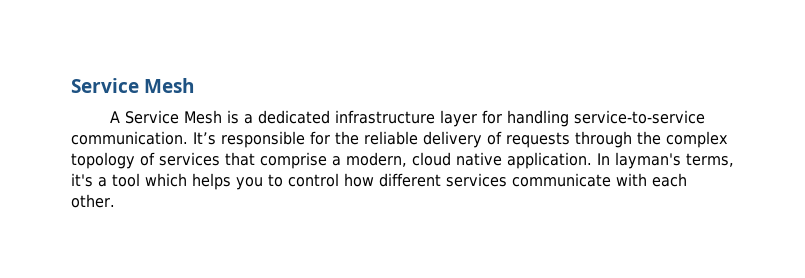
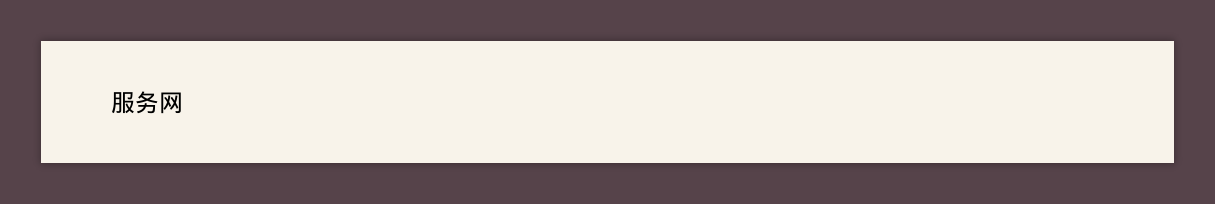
[71,78,195,93] [109,110,705,127] [71,131,728,148] [71,152,734,169] [71,173,687,190] [71,194,115,208] Service Mesh // A Service Mesh is a dedicated infrastructure layer for handling service-to-service communication. It’s responsible for the reliable delivery of requests through the complex topology of services that comprise a modern, cloud native application. In layman's terms, it's a tool which helps you to control how different services communicate with each other. -> [111,91,183,114] 服务网

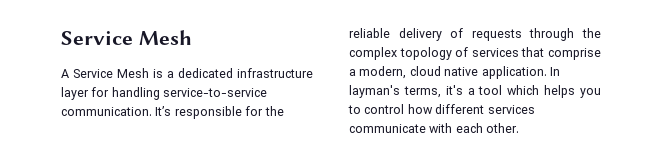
[111,91,183,114] 服务网 -> [61,30,192,45] [61,68,313,78] [61,87,268,100] [61,106,284,119] [349,28,601,41] [349,47,601,60] [349,66,560,79] [349,85,601,98] [348,104,535,114] [349,123,520,133] Service Mesh // A Service Mesh is a dedicated infrastructure layer for handling service-to-service communication. It’s responsible for the reliable delivery of requests through the complex topology of services that comprise a modern, cloud native application. In layman's terms, it's a tool which helps you to control how different services communicate with each other.

